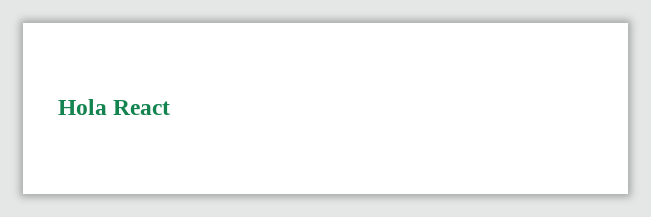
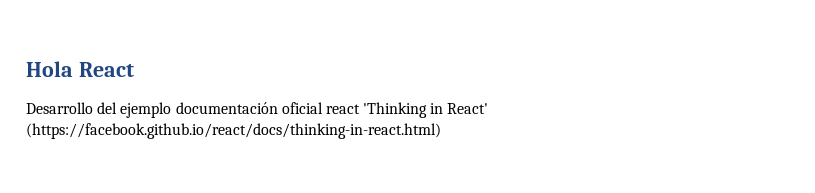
(171, 107) none -> [26,102,489,118] [26,123,441,139] // Desarrollo del ejemplo documentación oficial react 'Thinking in React' (https://facebook.github.io/react/docs/thinking-in-react.html)

